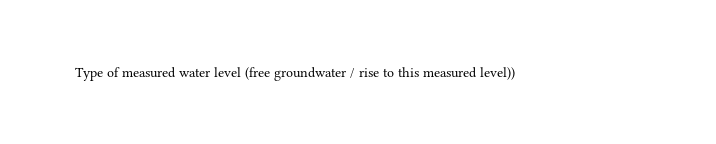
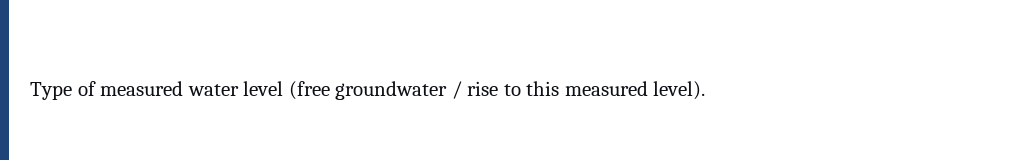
[480,67,515,80] level)) -> [653,81,706,100] level).

